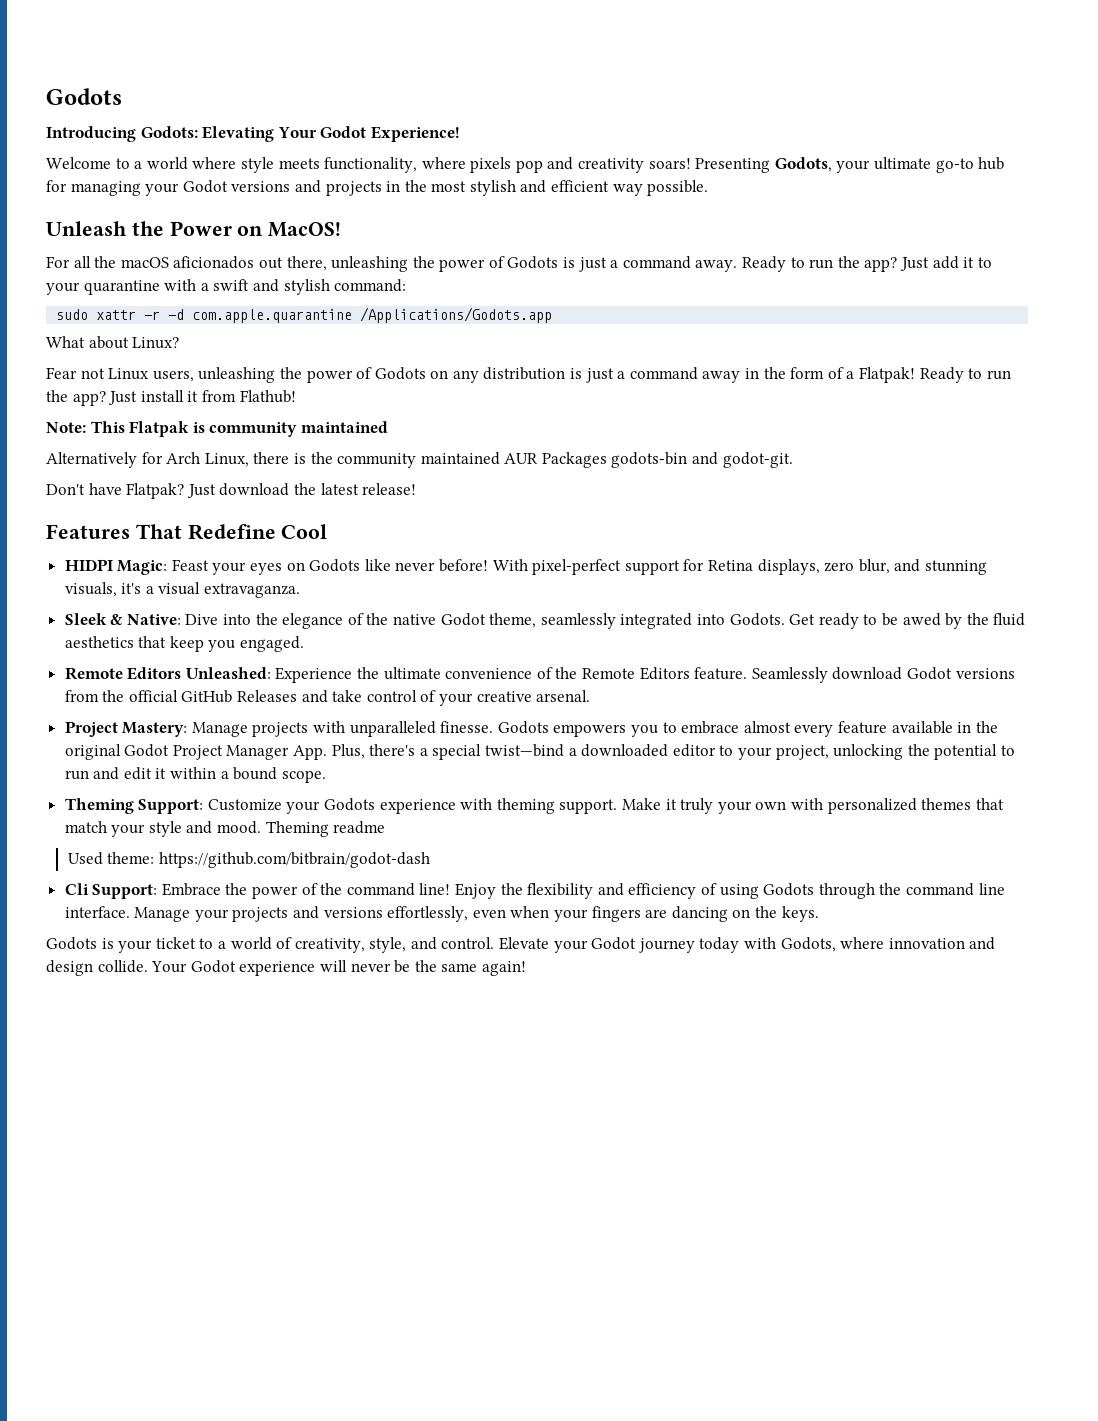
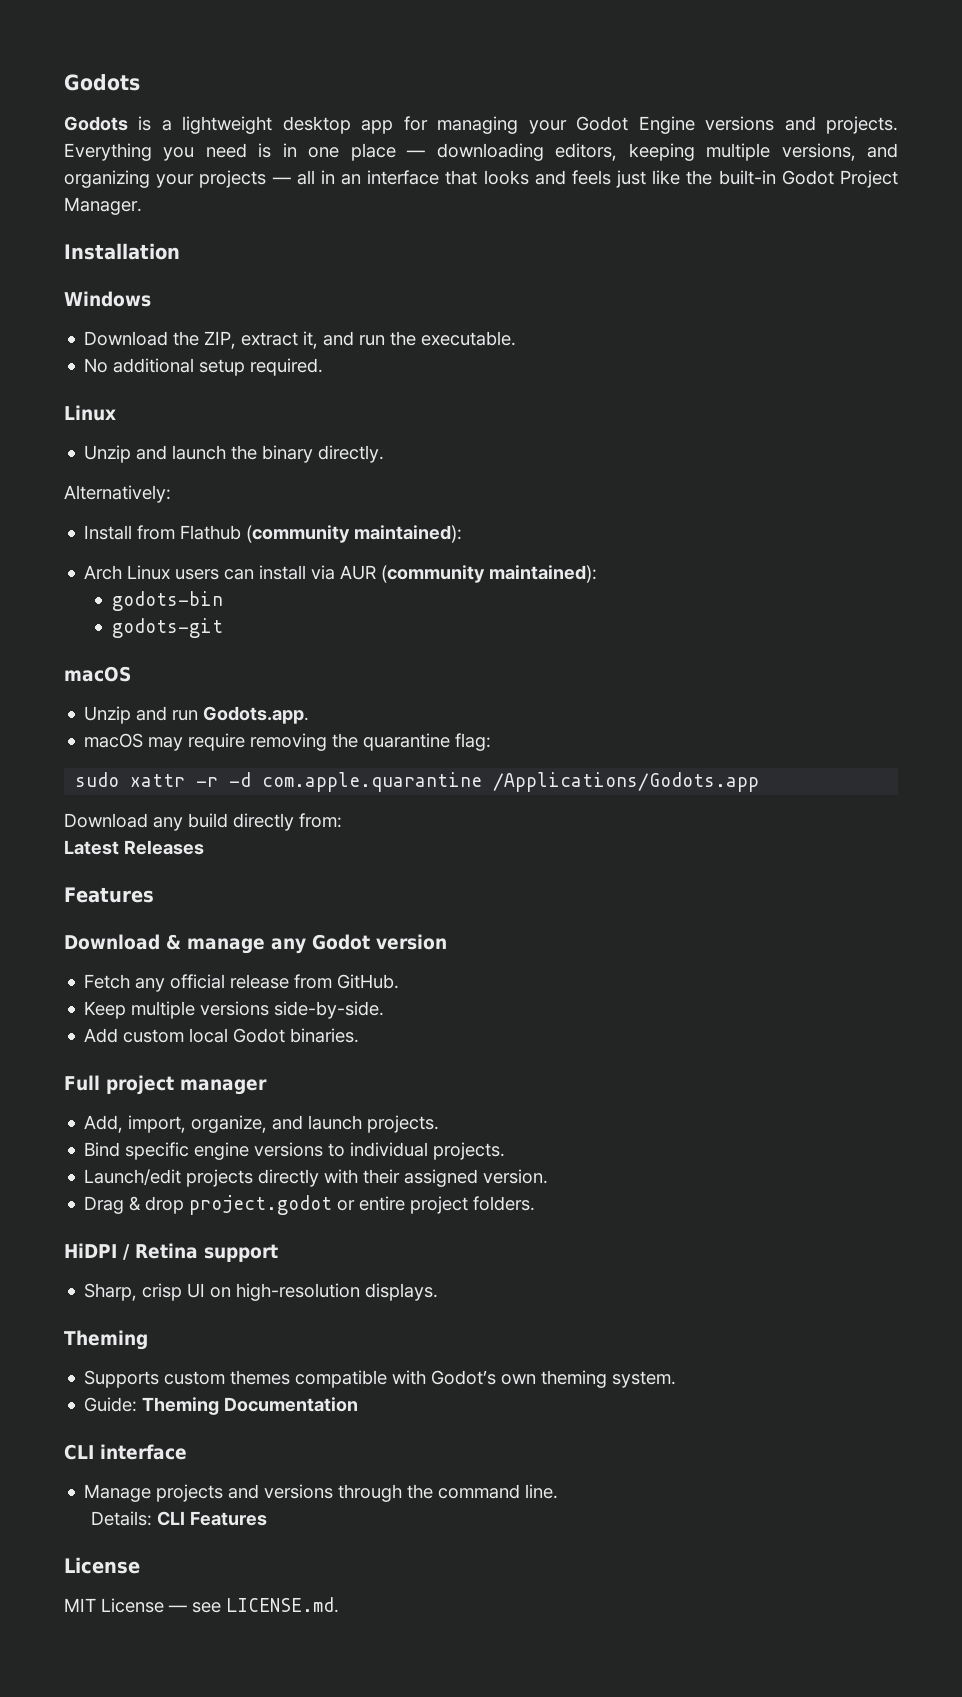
[46,126,460,142] [46,157,1005,173] Introducing Godots: Elevating Your Godot Experience! // Welcome to a world where style meets functionality, where pixels pop and creativity soars! Presenting Godots, your ultimate go-to hub -> [64,116,394,134] Godots is a lightweight desktop app
(228, 186) none -> [638,116,695,134] Engine
[325,180,709,196] [46,221,342,237] [46,256,992,272] [46,279,407,295] projects in the most stylish and efficient way possible. // Unleash the Power on MacOS! // For all the macOS aficionados out there, unleashing the power of Godots is just a command away. Ready to run the app? Just add it to your quarantine with a swift and stylish command: -> [826,116,898,134] [64,143,898,161] [64,170,898,188] [64,197,142,215] [64,243,180,260] [64,291,151,307] [84,331,517,349] [84,358,324,376] [64,405,116,421] [84,445,385,463] [64,485,171,503] [84,525,463,543] [84,565,598,583] [111,591,223,611] [111,618,223,638] [64,666,131,682] [84,706,310,724] [84,733,492,751] projects. Everything you need is in one place — downloading editors, keeping multiple versions, and organizing your projects — all in an interface that looks and feels just like the built-in Godot Project Manager. // Installation // Windows // Download the ZIP, extract it, and run the executable. // No additional setup required. // Linux // Unzip and launch the binary directly. // Alternatively: // Install from Flathub (community maintained): // Arch Linux users can install via AUR (community maintained): // godots-bin // godots-git // macOS // Unzip and run Godots.app. // macOS may require removing the quarantine flag:
[46,336,180,349] [46,367,1011,383] [46,390,296,406] [46,421,388,437] [46,452,793,468] [46,483,417,499] [46,524,328,540] [64,559,987,575] [64,582,301,598] [64,613,1026,629] [64,636,305,652] [64,667,1015,683] [64,690,591,706] [64,721,998,737] [64,744,1015,760] [64,767,326,783] [64,798,1004,814] [64,821,386,837] [67,852,430,868] [64,883,1005,899] [64,906,819,922] [46,937,996,953] [46,960,526,976] What about Linux? // Fear not Linux users, unleashing the power of Godots on any distribution is just a command away in the form of a Flatpak! Ready to run the app? Just install it from Flathub! // Note: This Flatpak is community maintained // Alternatively for Arch Linux, there is the community maintained AUR Packages godots-bin and godot-git. // Don't have Flatpak? Just download the latest release! // Features That Redefine Cool // HIDPI Magic: Feast your eyes on Godots like never before! With pixel-perfect support for Retina displays, zero blur, and stunning visuals, it's a visual extravaganza. // Sleek & Native: Dive into the elegance of the native Godot theme, seamlessly integrated into Godots. Get ready to be awed by the fluid aesthetics that keep you engaged. // Remote Editors Unleashed: Experience the ultimate convenience of the Remote Editors feature. Seamlessly download Godot versions from the official GitHub Releases and take control of your creative arsenal. // Project Mastery: Manage projects with unparalleled finesse. Godots empowers you to embrace almost every feature available in the original Godot Project Manager App. Plus, there's a special twist—bind a downloaded editor to your project, unlocking the potential to run and edit it within a bound scope. // Theming Support: Customize your Godots experience with theming support. Make it truly your own with personalized themes that match your style and mood. Theming readme // Used theme: https://github.com/bitbrain/godot-dash // Cli Support: Embrace the power of the command line! Enjoy the flexibility and efficiency of using Godots through the command line interface. Manage your projects and versions effortlessly, even when your fingers are dancing on the keys. // Godots is your ticket to a world of creativity, style, and control. Elevate your Godot journey today with Godots, where innovation and design collide. Your Godot experience will never be the same again! -> [64,813,342,831] [64,840,204,855] [64,887,154,903] [64,934,447,954] [84,974,400,992] [84,1001,385,1019] [84,1028,360,1043] [64,1075,267,1095] [84,1115,440,1133] [84,1142,506,1160] [84,1169,549,1187] [84,1195,536,1215] [64,1243,278,1262] [84,1283,439,1301] [64,1330,148,1350] [84,1370,677,1388] [84,1397,359,1415] [64,1444,187,1460] [84,1484,559,1502] [91,1511,268,1526] [64,1557,140,1574] [64,1597,339,1613] Download any build directly from: // Latest Releases // Features // Download & manage any Godot version // Fetch any official release from GitHub. // Keep multiple versions side-by-side. // Add custom local Godot binaries. // Full project manager // Add, import, organize, and launch projects. // Bind specific engine versions to individual projects. // Launch/edit projects directly with their assigned version. // Drag & drop project.godot or entire project folders. // HiDPI / Retina support // Sharp, crisp UI on high-resolution displays. // Theming // Supports custom themes compatible with Godot’s own theming system. // Guide: Theming Documentation // CLI interface // Manage projects and versions through the command line. // Details: CLI Features // License // MIT License — see LICENSE.md.

